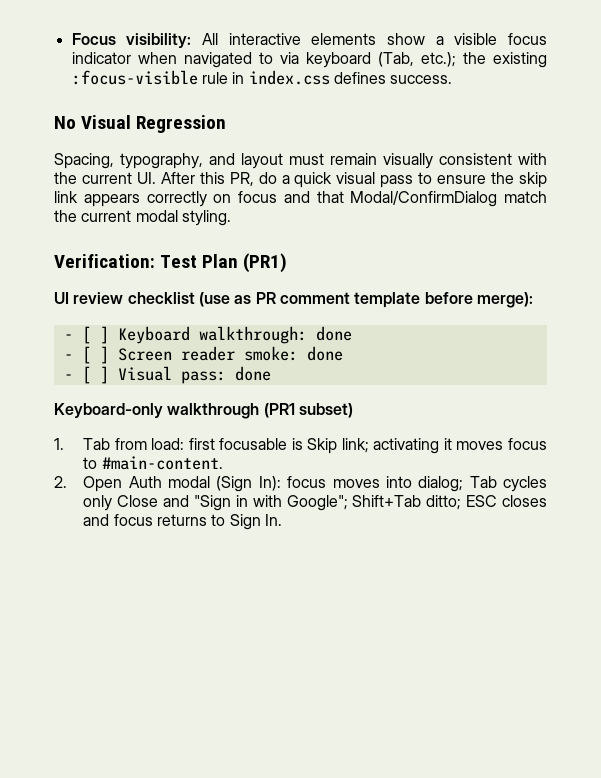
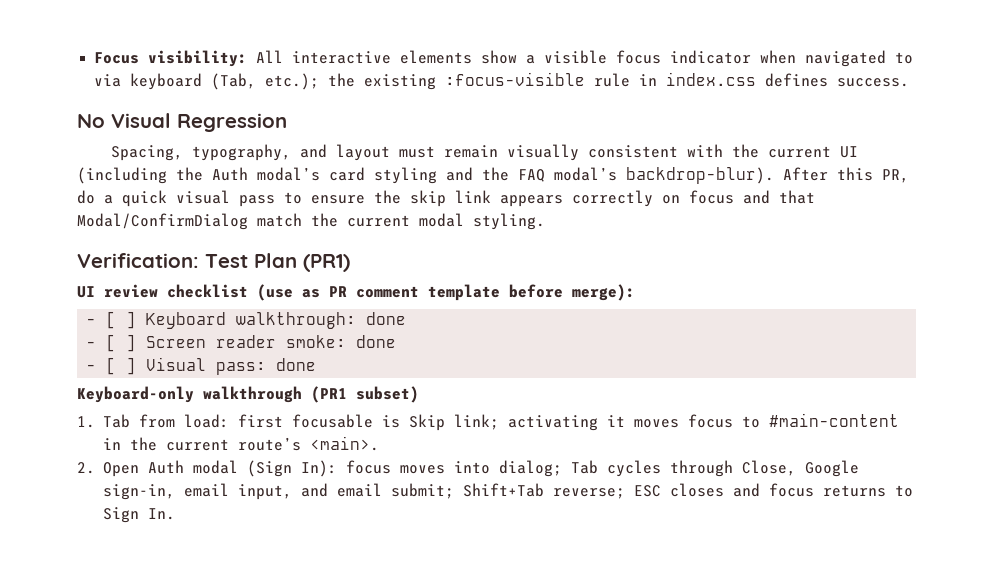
[136,172,156,184] UI. -> [839,146,858,158] [77,167,774,184] UI (including the Auth modal’s card styling and the FAQ modal’s backdrop-blur).
[101,456,223,470] #main-content. -> [768,413,899,427] [102,436,379,451] #main-content in the current route’s <main>.
[83,495,462,511] only Close and "Sign in with Google"; Shift+Tab ditto; -> [669,460,859,477] [102,483,625,500] through Close, Google sign-in, email input, and email submit; Shift+Tab reverse;

